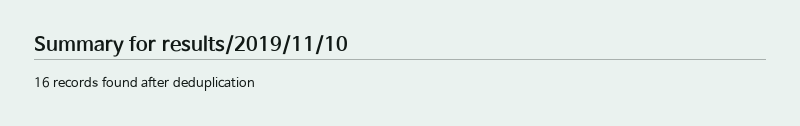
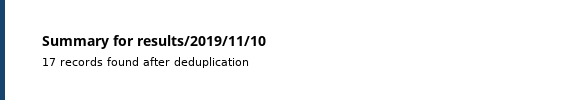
[34,77,50,88] 16 -> [42,58,56,66] 17

